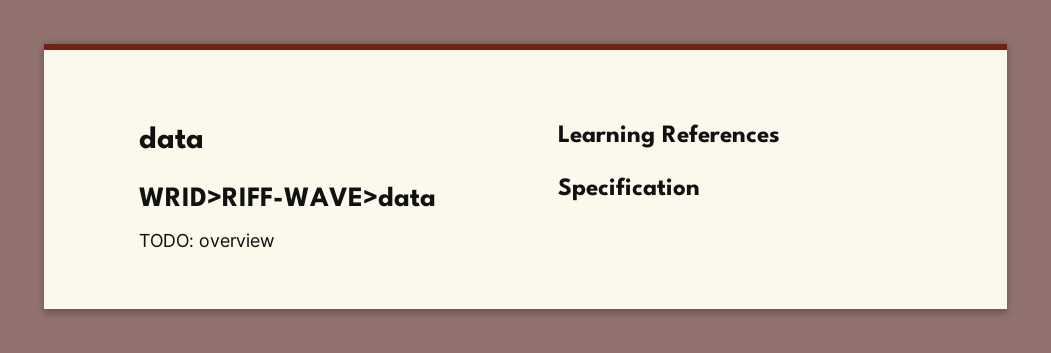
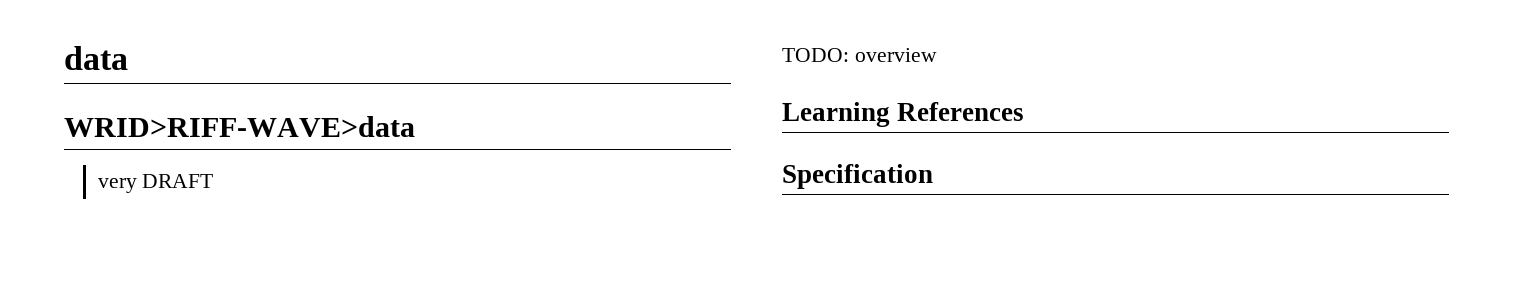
(436, 196) none -> [97,174,214,193] // very DRAFT

